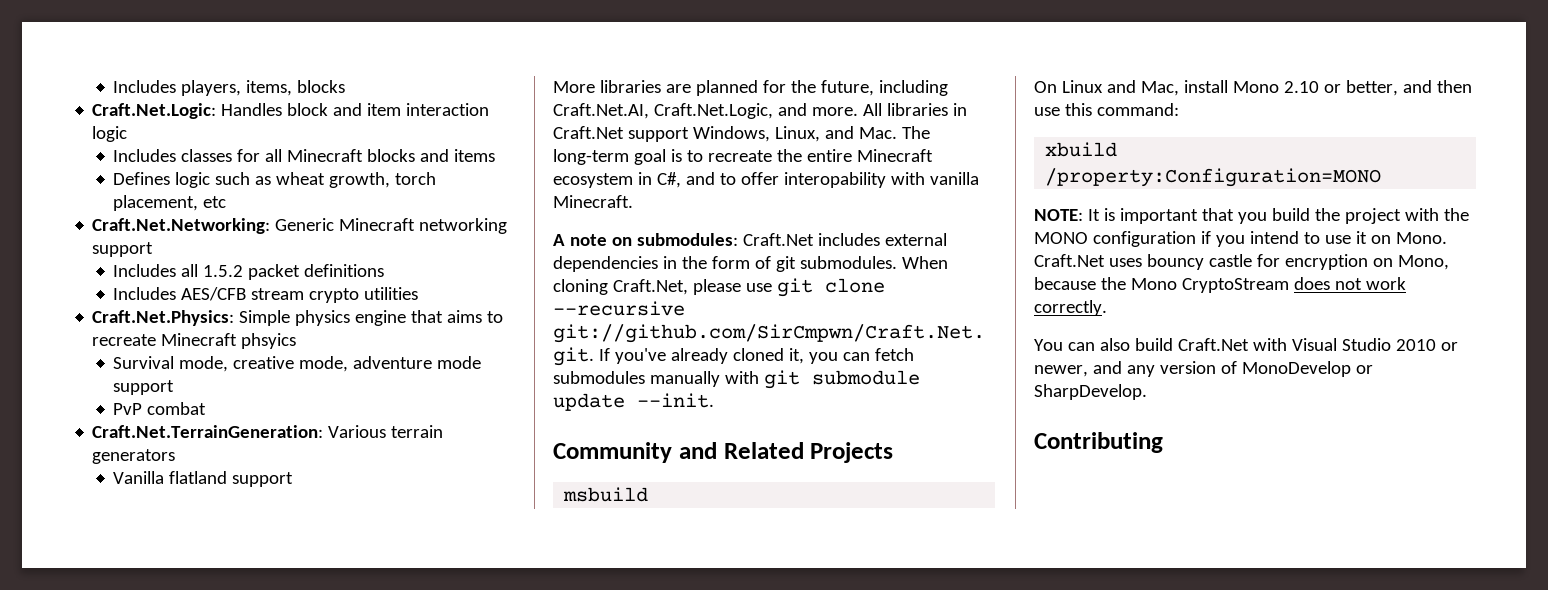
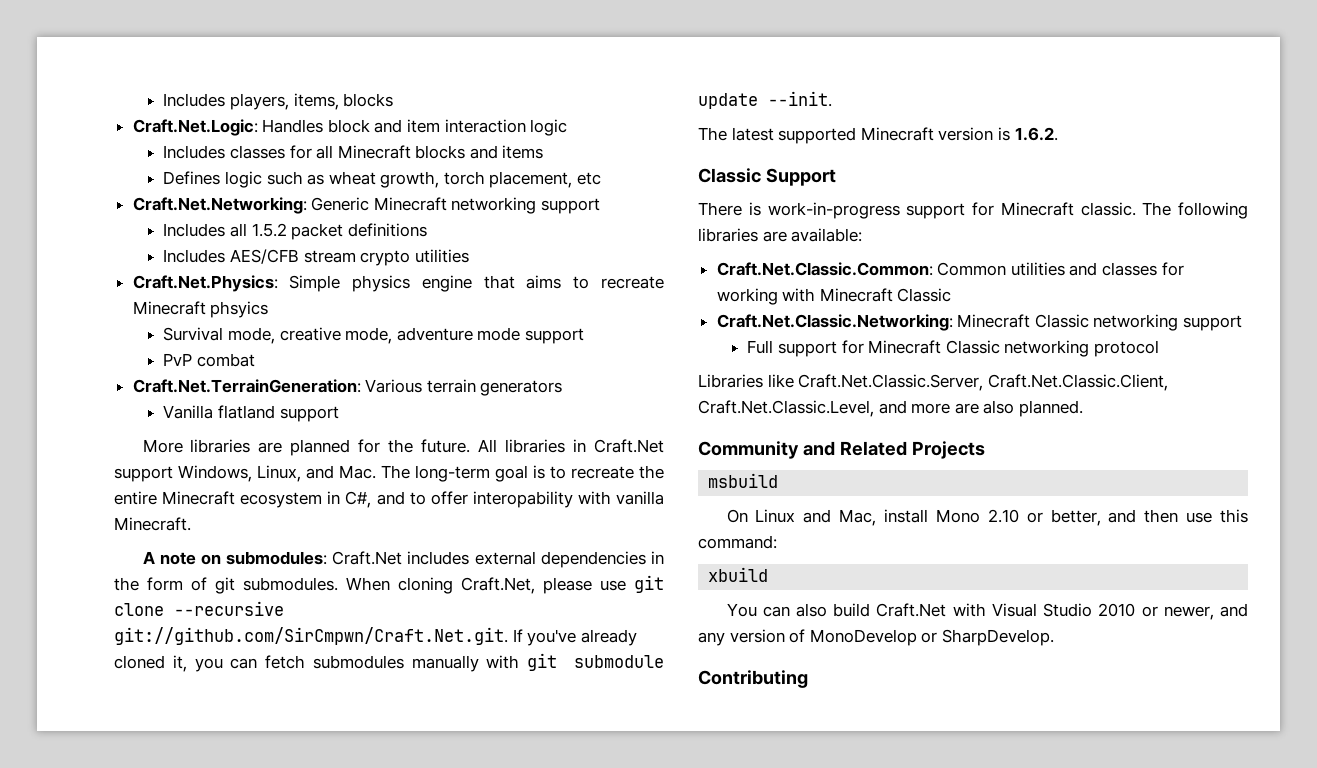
[820,80,948,96] [553,103,858,119] future, including Craft.Net.AI, Craft.Net.Logic, and more. -> [421,439,471,453] future.
(714, 400) none -> [698,127,1058,144] [698,168,836,186] [698,202,1248,219] [698,228,863,242] [716,262,1184,276] [716,288,952,305] [716,314,1243,331] [747,340,1159,357] [698,374,1168,391] [698,400,1083,417] // The latest supported Minecraft version is 1.6.2. // Classic Support // There is work-in-progress support for Minecraft classic. The following libraries are available: // Craft.Net.Classic.Common: Common utilities and classes for working with Minecraft Classic // Craft.Net.Classic.Networking: Minecraft Classic networking support // Full support for Minecraft Classic networking protocol // Libraries like Craft.Net.Classic.Server, Craft.Net.Classic.Client, Craft.Net.Classic.Level, and more are also planned.
[1045,168,1382,187] [1034,208,1469,224] [1034,231,1447,247] [1034,254,1449,270] [1034,277,1406,293] [1034,300,1107,316] /property:Configuration=MONO // NOTE: It is important that you build the project with the MONO configuration if you intend to use it on Mono. Craft.Net uses bouncy castle for encryption on Mono, because the Mono CryptoStream does not work correctly. -> (769, 574) none

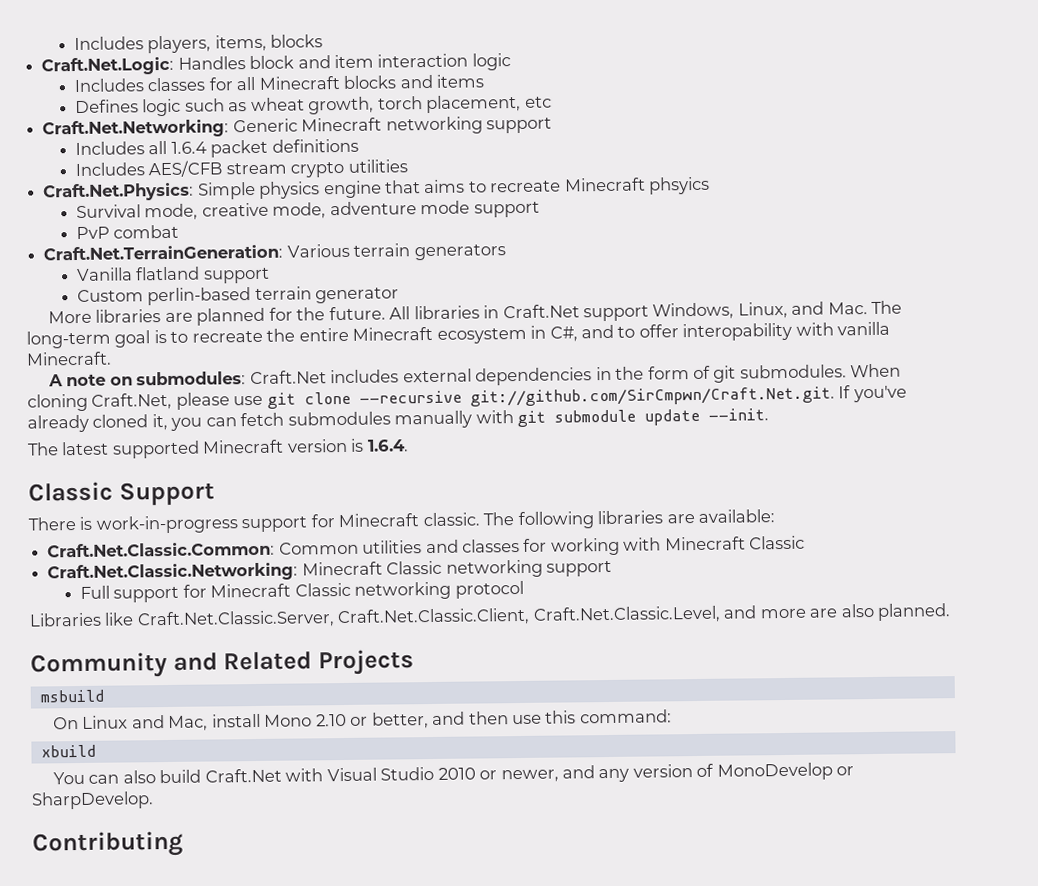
[251,223,287,237] 1.5.2 -> [170,141,207,154] 1.6.4
(339, 414) none -> [77,286,400,306] // Custom perlin-based terrain generator
[1014,127,1058,141] 1.6.2. -> [366,439,409,452] 1.6.4.

